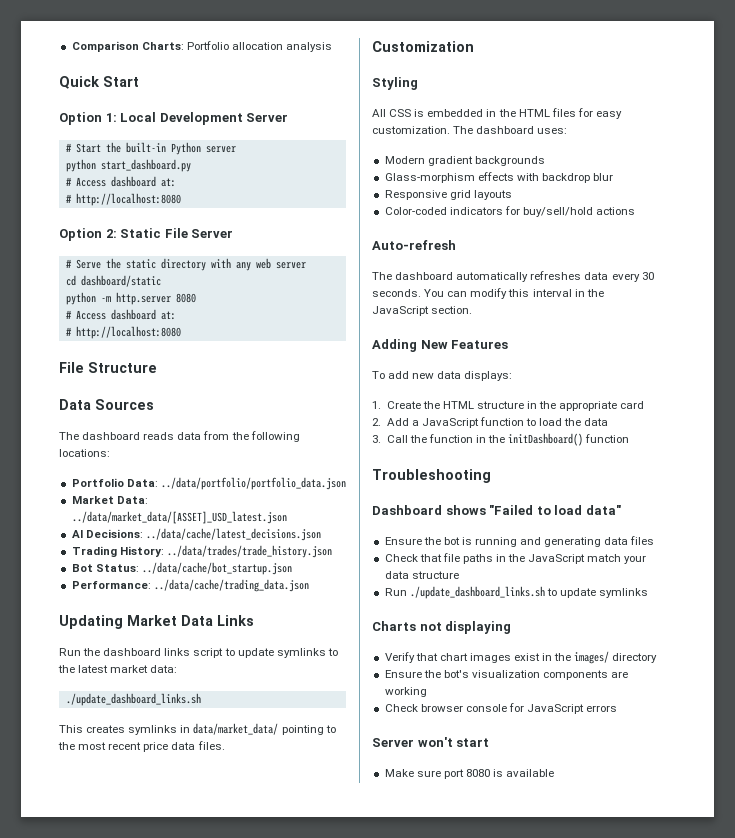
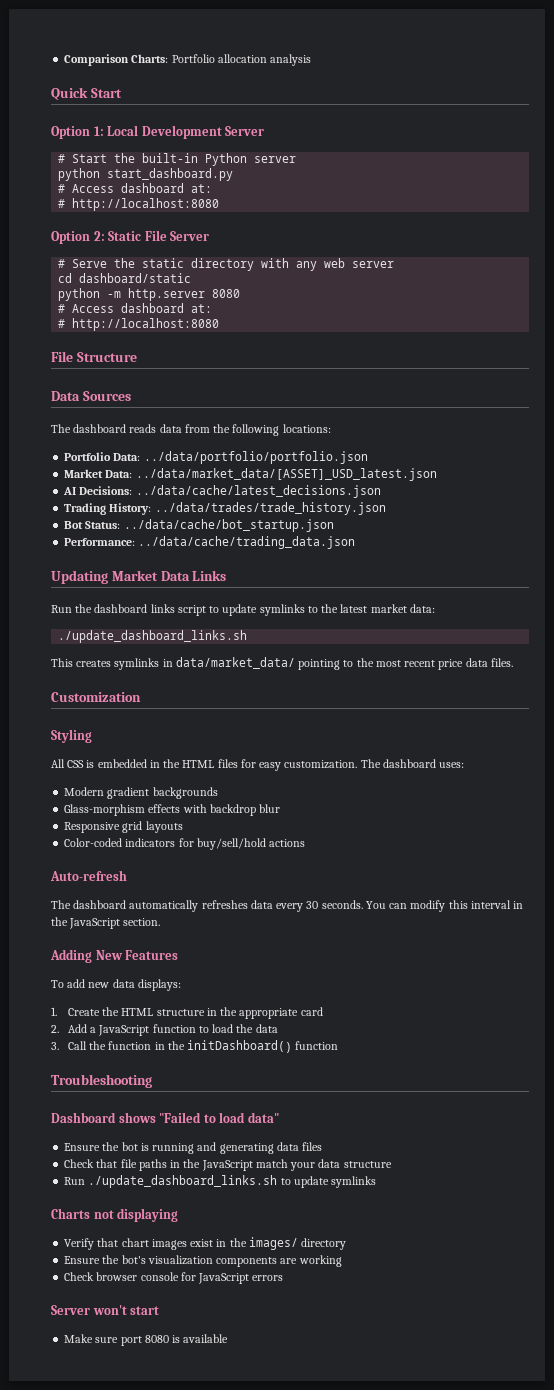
[160,477,346,490] ../data/portfolio/portfolio_data.json -> [143,451,368,464] ../data/portfolio/portfolio.json

